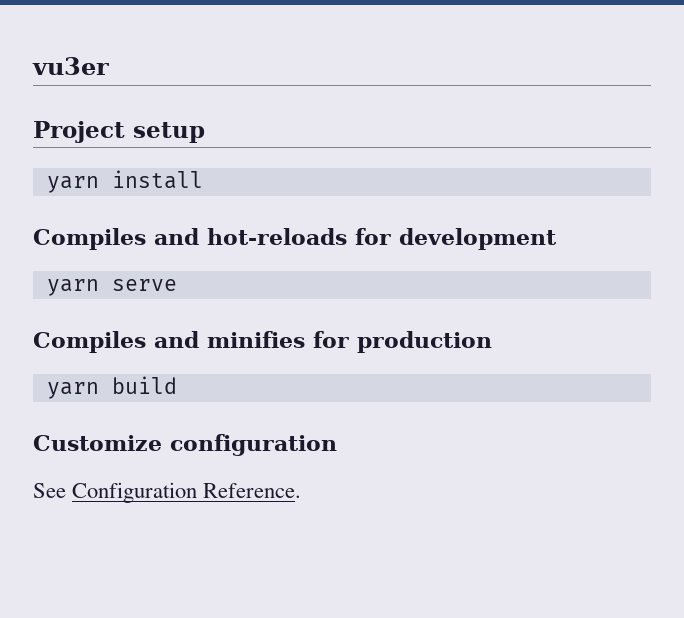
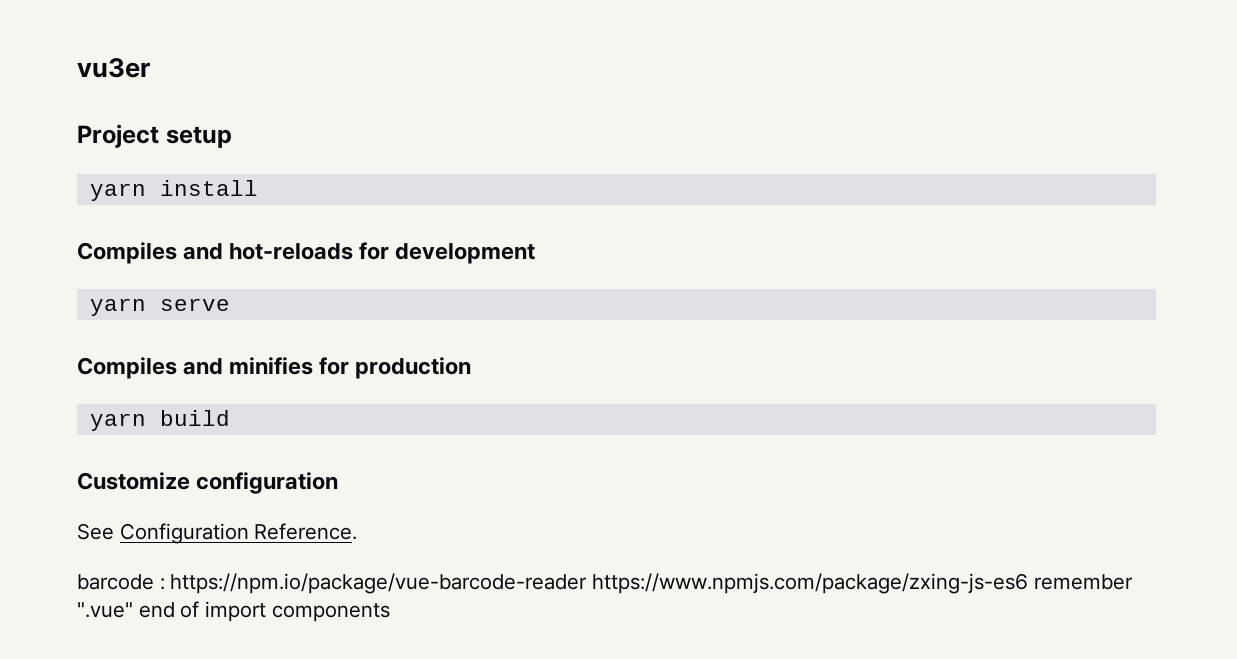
(302, 490) none -> [77,573,1133,594] [77,601,390,622] // barcode : https://npm.io/package/vue-barcode-reader https://www.npmjs.com/package/zxing-js-es6 remember ".vue" end of import components

